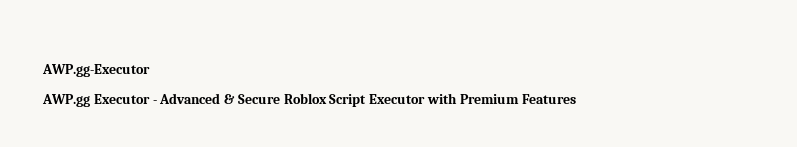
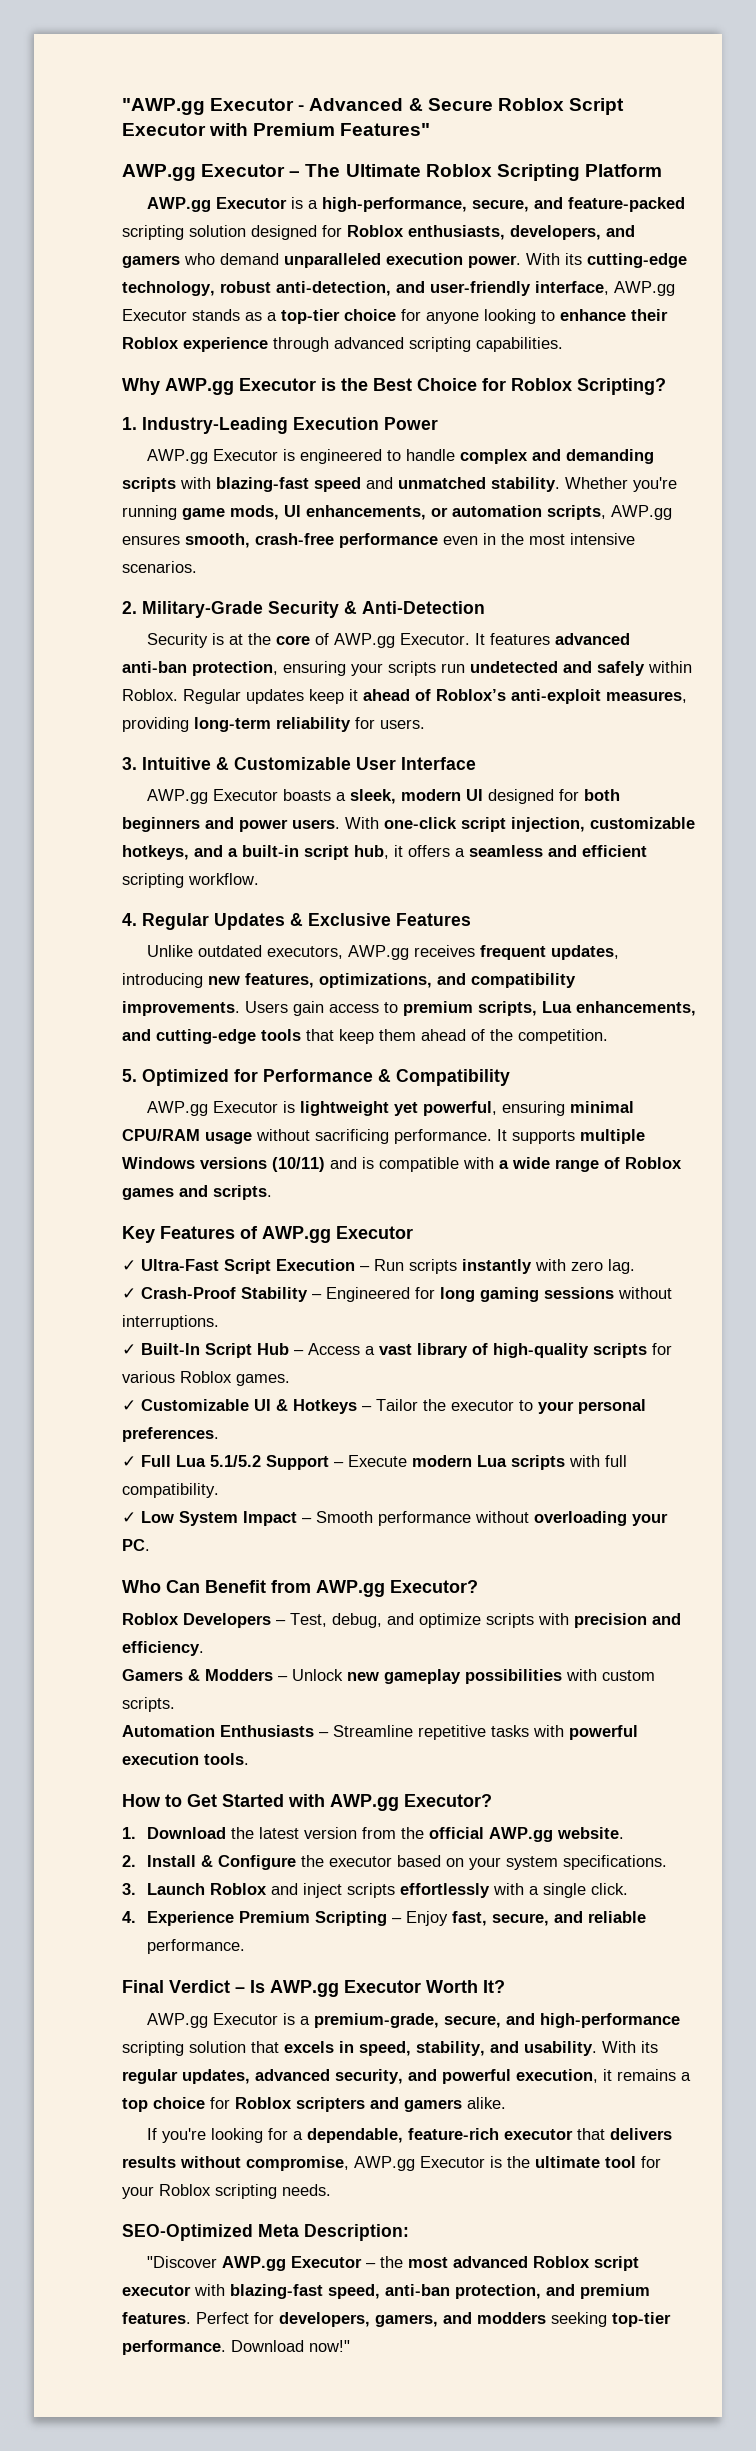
[42,64,150,77] [42,94,90,107] AWP.gg-Executor // AWP.gg -> [122,98,205,115] "AWP.gg
[521,94,576,104] Features -> [340,123,431,136] [122,164,662,181] [146,197,685,212] [122,225,635,240] [122,253,687,268] [122,281,675,296] [122,309,668,324] [122,337,563,352] [122,378,666,395] [122,417,438,434] [146,449,654,464] [122,477,677,492] [122,505,672,520] [122,533,635,548] [122,561,197,573] [122,601,485,618] [146,633,630,648] [122,661,692,676] [122,689,687,704] [122,717,425,732] [122,757,476,770] [146,789,620,804] [122,817,695,832] [122,845,647,860] [122,873,259,888] [122,913,471,930] [146,945,619,960] [122,973,576,988] [122,1001,696,1016] [122,1029,608,1044] [122,1069,510,1086] [146,1101,634,1116] [122,1129,645,1144] [122,1157,682,1172] [122,1185,272,1200] [122,1226,413,1243] [122,1259,635,1274] [122,1287,672,1302] [122,1315,219,1330] [122,1343,672,1358] [122,1371,290,1386] [122,1399,646,1414] [122,1427,219,1442] [122,1455,627,1470] [122,1483,219,1498] [122,1511,668,1526] [122,1539,150,1551] [122,1580,478,1597] [122,1613,681,1628] [122,1641,204,1656] [122,1669,655,1684] [122,1697,175,1712] [122,1725,638,1740] [122,1753,249,1765] [122,1794,492,1811] [122,1827,624,1842] [122,1855,667,1870] [122,1883,628,1898] [122,1911,646,1926] [146,1939,245,1954] [122,1980,505,1997] [146,2013,680,2028] [122,2041,658,2056] [122,2069,691,2084] [122,2097,506,2112] [146,2128,672,2143] [122,2156,661,2171] [122,2184,331,2199] [122,2224,409,2241] [146,2256,639,2271] [122,2284,650,2299] [122,2312,671,2327] [122,2340,350,2355] Features" // AWP.gg Executor – The Ultimate Roblox Scripting Platform // AWP.gg Executor is a high-performance, secure, and feature-packed scripting solution designed for Roblox enthusiasts, developers, and gamers who demand unparalleled execution power. With its cutting-edge technology, robust anti-detection, and user-friendly interface, AWP.gg Executor stands as a top-tier choice for anyone looking to enhance their Roblox experience through advanced scripting capabilities. // Why AWP.gg Executor is the Best Choice for Roblox Scripting? // 1. Industry-Leading Execution Power // AWP.gg Executor is engineered to handle complex and demanding scripts with blazing-fast speed and unmatched stability. Whether you're running game mods, UI enhancements, or automation scripts, AWP.gg ensures smooth, crash-free performance even in the most intensive scenarios. // 2. Military-Grade Security & Anti-Detection // Security is at the core of AWP.gg Executor. It features advanced anti-ban protection, ensuring your scripts run undetected and safely within Roblox. Regular updates keep it ahead of Roblox’s anti-exploit measures, providing long-term reliability for users. // 3. Intuitive & Customizable User Interface // AWP.gg Executor boasts a sleek, modern UI designed for both beginners and power users. With one-click script injection, customizable hotkeys, and a built-in script hub, it offers a seamless and efficient scripting workflow. // 4. Regular Updates & Exclusive Features // Unlike outdated executors, AWP.gg receives frequent updates, introducing new features, optimizations, and compatibility improvements. Users gain access to premium scripts, Lua enhancements, and cutting-edge tools that keep them ahead of the competition. // 5. Optimized for Performance & Compatibility // AWP.gg Executor is lightweight yet powerful, ensuring minimal CPU/RAM usage without sacrificing performance. It supports multiple Windows versions (10/11) and is compatible with a wide range of Roblox games and scripts. // Key Features of AWP.gg Executor // ✓ Ultra-Fast Script Execution – Run scripts instantly with zero lag. // ✓ Crash-Proof Stability – Engineered for long gaming sessions without interruptions. // ✓ Built-In Script Hub – Access a vast library of high-quality scripts for various Roblox games. // ✓ Customizable UI & Hotkeys – Tailor the executor to your personal preferences. // ✓ Full Lua 5.1/5.2 Support – Execute modern Lua scripts with full compatibility. // ✓ Low System Impact – Smooth performance without overloading your PC. // Who Can Benefit from AWP.gg Executor? // Roblox Developers – Test, debug, and optimize scripts with precision and efficiency. // Gamers & Modders – Unlock new gameplay possibilities with custom scripts. // Automation Enthusiasts – Streamline repetitive tasks with powerful execution tools. // How to Get Started with AWP.gg Executor? // 1. Download the latest version from the official AWP.gg website. // 2. Install & Configure the executor based on your system specifications. // 3. Launch Roblox and inject scripts effortlessly with a single click. // 4. Experience Premium Scripting – Enjoy fast, secure, and reliable performance. // Final Verdict – Is AWP.gg Executor Worth It? // AWP.gg Executor is a premium-grade, secure, and high-performance scripting solution that excels in speed, stability, and usability. With its regular updates, advanced security, and powerful execution, it remains a top choice for Roblox scripters and gamers alike. // If you're looking for a dependable, feature-rich executor that delivers results without compromise, AWP.gg Executor is the ultimate tool for your Roblox scripting needs. // SEO-Optimized Meta Description: // "Discover AWP.gg Executor – the most advanced Roblox script executor with blazing-fast speed, anti-ban protection, and premium features. Perfect for developers, gamers, and modders seeking top-tier performance. Download now!"

